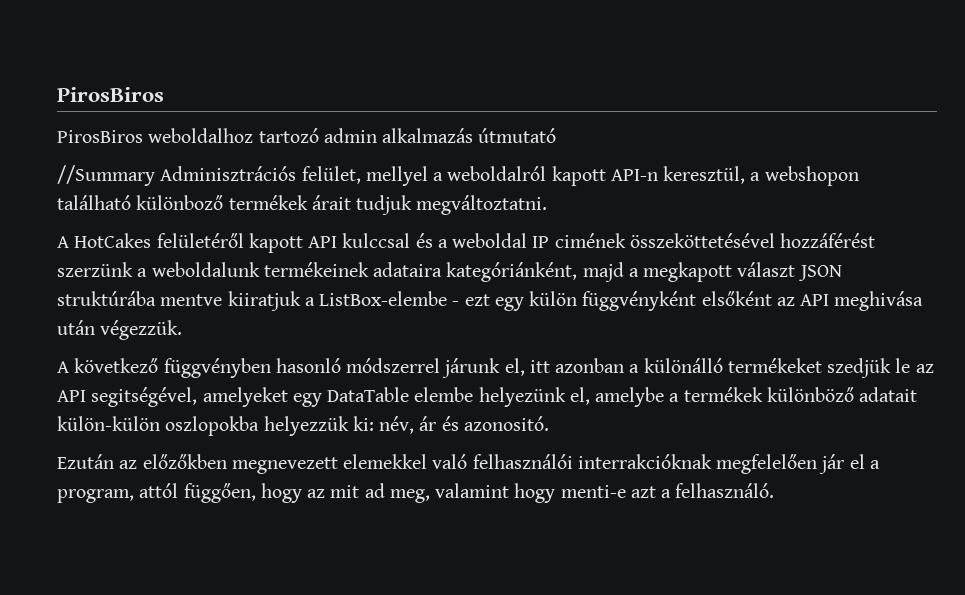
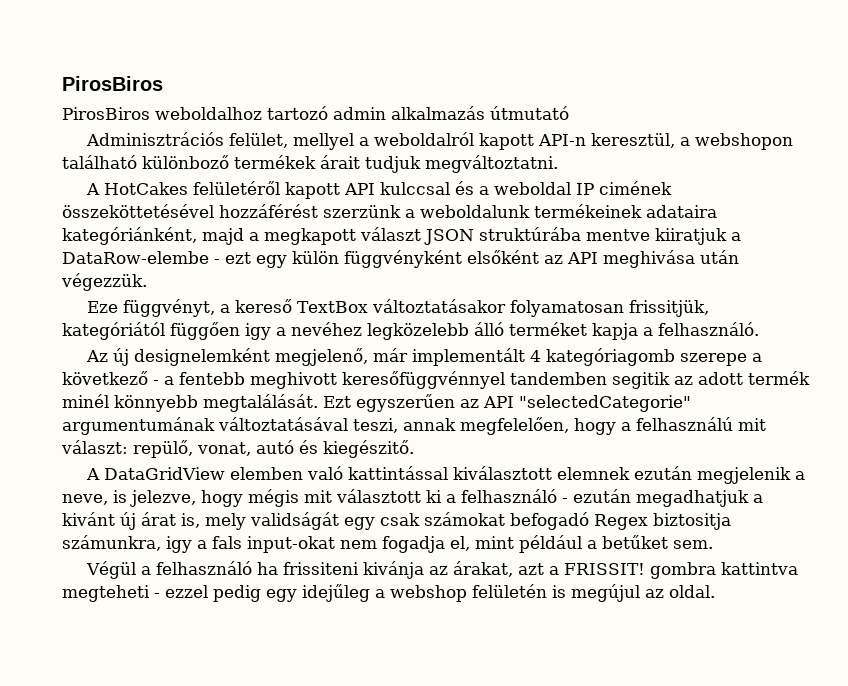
[57,165,155,186] //Summary -> (569, 113) none
[319,291,448,306] ListBox-elembe -> [62,251,209,264] DataRow-elembe
[57,358,934,378] [57,387,918,407] [57,416,549,436] [57,454,880,474] [57,483,775,503] A következő függvényben hasonló módszerrel járunk el, itt azonban a különálló termékeket szedjük le az API segitségével, amelyeket egy DataTable elembe helyezünk el, amelybe a termékek különböző adatait külön-külön oszlopokba helyezzük ki: név, ár és azonositó. // Ezután az előzőkben megnevezett elemekkel való felhasználói interrakcióknak megfelelően jár el a program, attól függően, hogy az mit ad meg, valamint hogy menti-e azt a felhasználó. -> [87,299,710,317] [62,322,759,340] [86,348,763,366] [62,371,810,389] [62,394,691,412] [62,417,766,435] [61,440,414,458] [86,466,806,484] [62,489,763,507] [62,512,731,530] [62,535,713,553] [86,561,799,579] [62,584,715,602] Eze függvényt, a kereső TextBox változtatásakor folyamatosan frissitjük, kategóriától függően igy a nevéhez legközelebb álló terméket kapja a felhasználó. // Az új designelemként megjelenő, már implementált 4 kategóriagomb szerepe a következő - a fentebb meghivott keresőfüggvénnyel tandemben segitik az adott termék minél könnyebb megtalálását. Ezt egyszerűen az API "selectedCategorie" argumentumának változtatásával teszi, annak megfelelően, hogy a felhasználú mit választ: repülő, vonat, autó és kiegészitő. // A DataGridView elemben való kattintással kiválasztott elemnek ezután megjelenik a neve, is jelezve, hogy mégis mit választott ki a felhasználó - ezután megadhatjuk a kivánt új árat is, mely validságát egy csak számokat befogadó Regex biztositja számunkra, igy a fals input-okat nem fogadja el, mint például a betűket sem. // Végül a felhasználó ha frissiteni kivánja az árakat, azt a FRISSIT! gombra kattintva megteheti - ezzel pedig egy idejűleg a webshop felületén is megújul az oldal.

